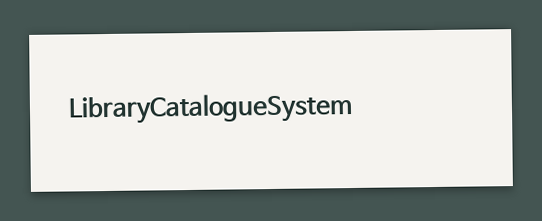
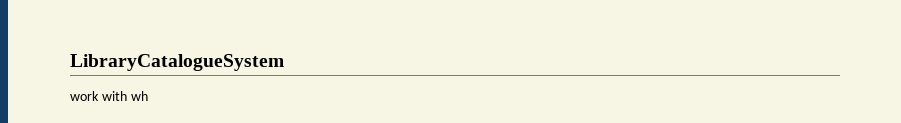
(353, 109) none -> [70,91,148,101] // work with wh

